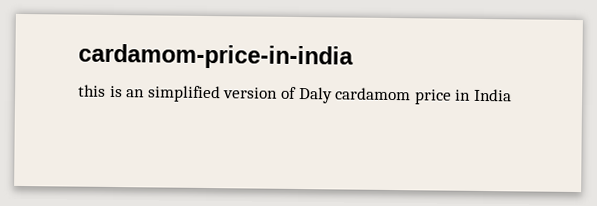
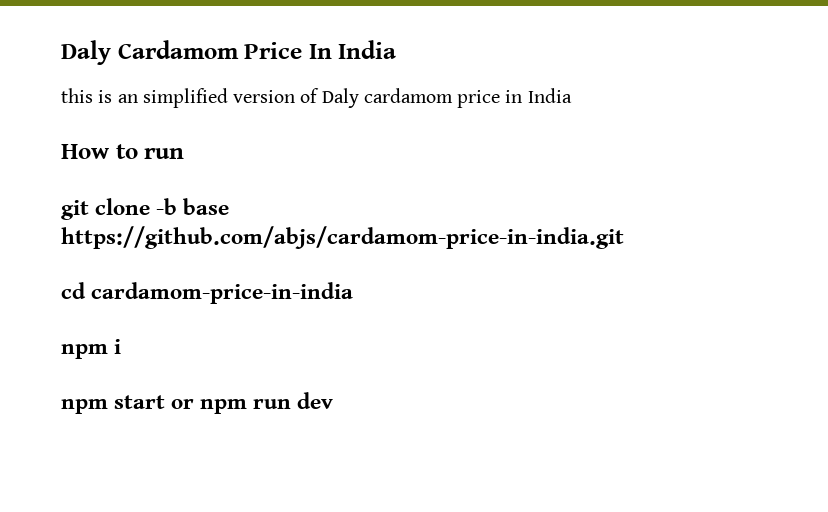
[78,43,354,70] cardamom-price-in-india -> [61,40,397,65] Daly Cardamom Price In India
(512, 95) none -> [61,144,185,159] [61,198,230,220] [61,226,624,249] [61,282,354,304] [61,339,122,359] [61,392,334,414] // How to run // git clone -b base https://github.com/abjs/cardamom-price-in-india.git // cd cardamom-price-in-india // npm i // npm start or npm run dev

